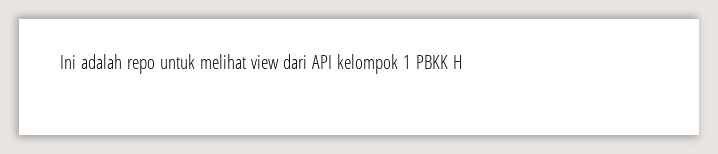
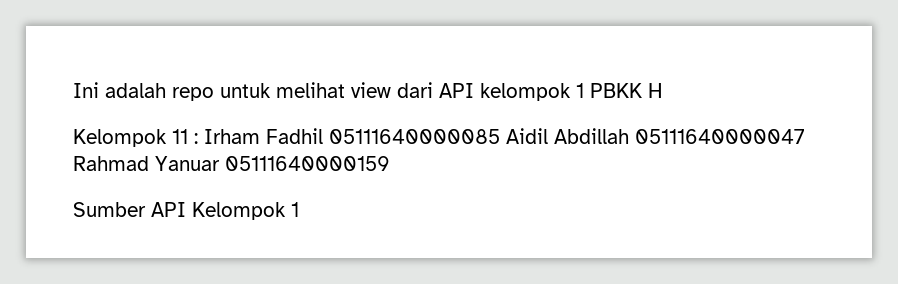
(463, 62) none -> [73,128,805,147] [73,156,390,171] [73,202,299,220] // Kelompok 11 : Irham Fadhil 05111640000085 Aidil Abdillah 05111640000047 Rahmad Yanuar 05111640000159 // Sumber API Kelompok 1

